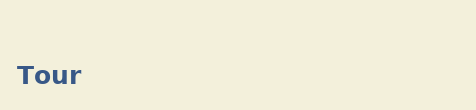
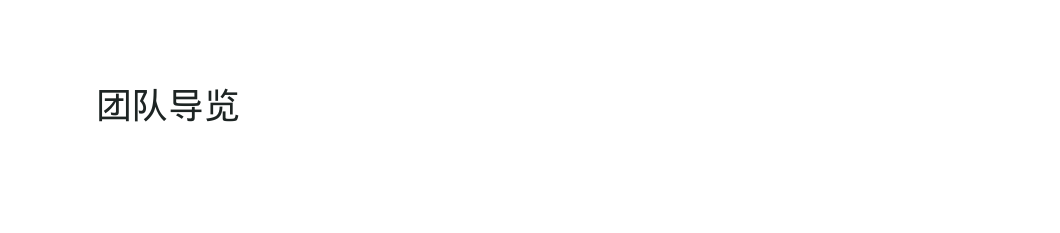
[17,66,82,84] Tour -> [96,88,240,122] 团队导览

